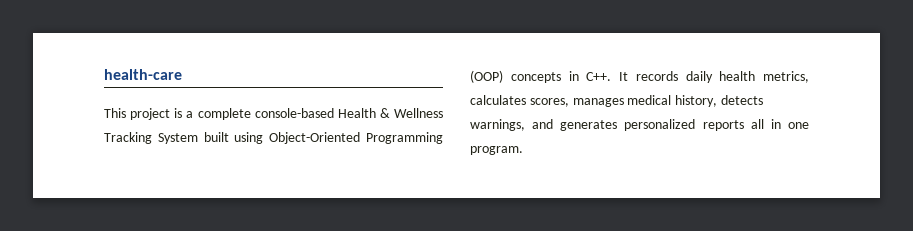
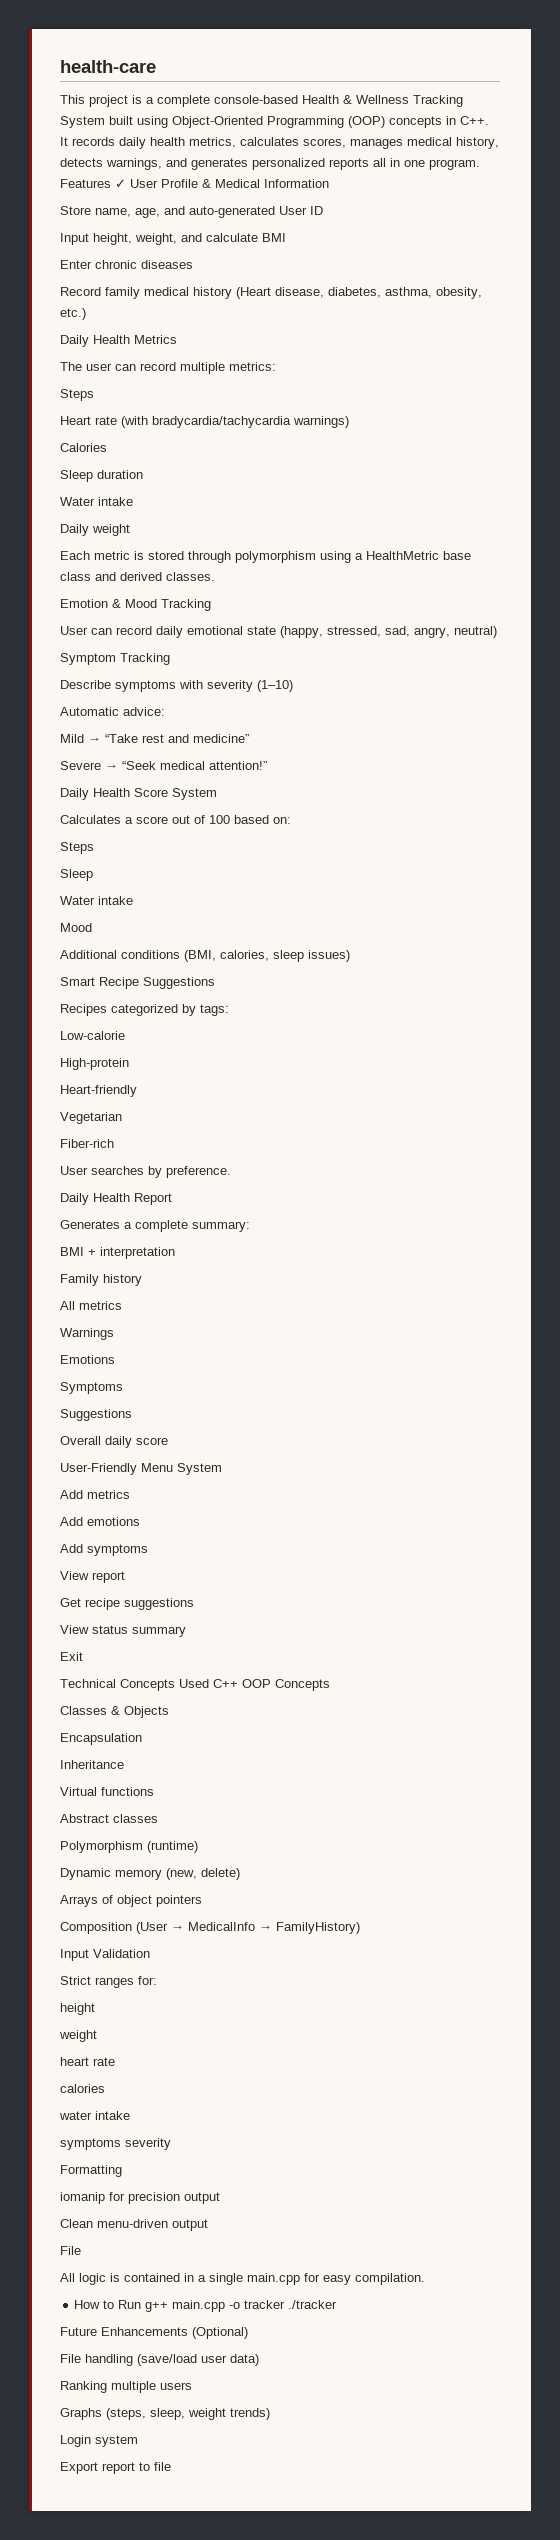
(523, 150) none -> [60,179,329,188] [60,206,323,218] [60,233,286,245] [60,260,193,269] [60,287,482,299] [60,308,86,320] [60,335,177,347] [60,362,276,374] [60,389,94,401] [60,416,349,428] [60,443,107,452] [60,470,143,482] [60,497,133,506] [60,524,130,536] [60,551,471,563] [60,572,215,581] [60,599,211,611] [60,626,497,638] [60,653,170,665] [60,680,293,692] [60,707,165,716] [60,734,249,743] [60,761,267,770] [60,788,217,800] [60,815,291,824] [60,842,94,854] [60,869,93,881] [60,896,133,905] [60,923,92,932] [60,950,350,962] [60,977,215,989] [60,1004,229,1016] [60,1031,125,1040] [60,1058,129,1070] [60,1085,137,1097] [60,1112,122,1124] [60,1139,114,1148] [60,1166,231,1178] [60,1193,172,1205] [60,1220,250,1232] [60,1247,175,1259] [60,1274,142,1286] [60,1301,122,1310] [60,1328,114,1340] [60,1355,115,1364] [60,1382,123,1394] [60,1409,132,1421] [60,1436,168,1448] [60,1463,222,1475] [60,1490,130,1499] [60,1517,140,1526] [60,1544,148,1556] [60,1571,125,1583] [60,1598,194,1610] [60,1625,186,1637] [60,1652,83,1661] [60,1679,330,1691] [60,1706,169,1718] [60,1733,142,1745] [60,1760,124,1769] [60,1787,154,1796] [60,1814,158,1823] [60,1841,198,1853] [60,1868,240,1880] [60,1895,202,1907] [60,1922,360,1934] [60,1949,150,1961] [60,1976,157,1988] [60,2003,95,2015] [59,2030,97,2042] [60,2057,115,2066] [60,2084,105,2093] [59,2111,130,2120] [60,2138,171,2150] [60,2165,122,2177] [60,2192,220,2204] [60,2219,208,2231] [60,2246,81,2255] [60,2273,425,2285] [74,2300,338,2312] [60,2327,248,2339] [60,2354,259,2366] [60,2381,192,2393] [60,2408,270,2420] [60,2435,138,2447] [60,2462,171,2474] Features ✓ User Profile & Medical Information // Store name, age, and auto-generated User ID // Input height, weight, and calculate BMI // Enter chronic diseases // Record family medical history (Heart disease, diabetes, asthma, obesity, etc.) // Daily Health Metrics // The user can record multiple metrics: // Steps // Heart rate (with bradycardia/tachycardia warnings) // Calories // Sleep duration // Water intake // Daily weight // Each metric is stored through polymorphism using a HealthMetric base class and derived classes. // Emotion & Mood Tracking // User can record daily emotional state (happy, stressed, sad, angry, neutral) // Symptom Tracking // Describe symptoms with severity (1–10) // Automatic advice: // Mild → “Take rest and medicine” // Severe → “Seek medical attention!” // Daily Health Score System // Calculates a score out of 100 based on: // Steps // Sleep // Water intake // Mood // Additional conditions (BMI, calories, sleep issues) // Smart Recipe Suggestions // Recipes categorized by tags: // Low-calorie // High-protein // Heart-friendly // Vegetarian // Fiber-rich // User searches by preference. // Daily Health Report // Generates a complete summary: // BMI + interpretation // Family history // All metrics // Warnings // Emotions // Symptoms // Suggestions // Overall daily score // User-Friendly Menu System // Add metrics // Add emotions // Add symptoms // View report // Get recipe suggestions // View status summary // Exit // Technical Concepts Used C++ OOP Concepts // Classes & Objects // Encapsulation // Inheritance // Virtual functions // Abstract classes // Polymorphism (runtime) // Dynamic memory (new, delete) // Arrays of object pointers // Composition (User → MedicalInfo → FamilyHistory) // Input Validation // Strict ranges for: // height // weight // heart rate // calories // water intake // symptoms severity // Formatting // iomanip for precision output // Clean menu-driven output // File // All logic is contained in a single main.cpp for easy compilation. // How to Run g++ main.cpp -o tracker ./tracker // Future Enhancements (Optional) // File handling (save/load user data) // Ranking multiple users // Graphs (steps, sleep, weight trends) // Login system // Export report to file

